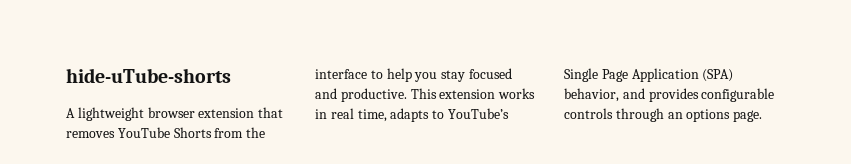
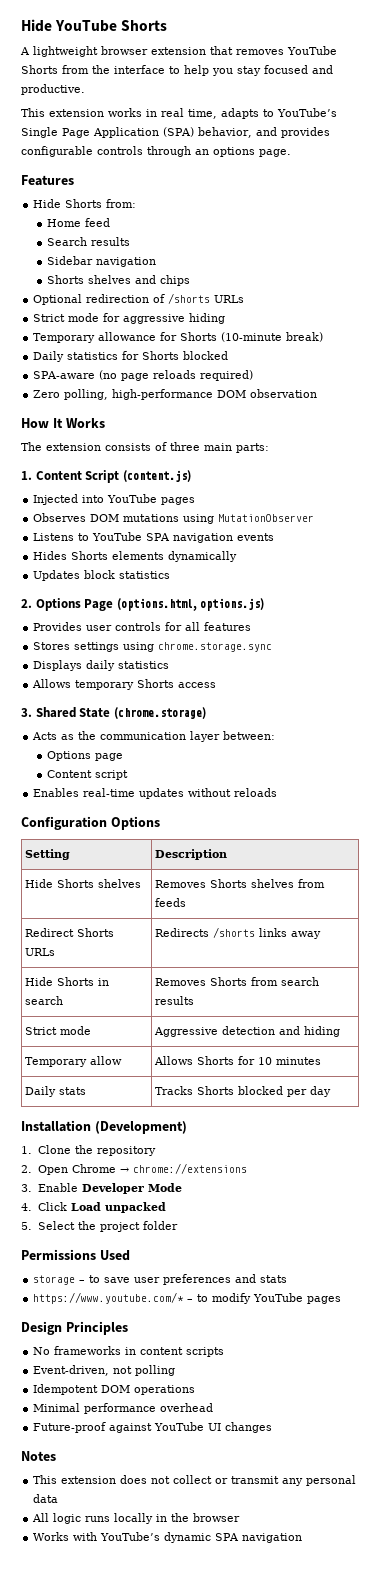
[66,68,231,83] hide-uTube-shorts -> [21,19,168,32] Hide YouTube Shorts
(407, 95) none -> (85, 89) //
(763, 116) none -> [21,175,74,186] [33,199,137,208] [46,218,110,227] [46,237,130,246] [46,256,156,267] [46,275,190,286] [33,293,245,305] [33,313,226,324] [33,332,324,343] [33,351,229,362] [33,370,254,381] [33,389,318,400] [21,418,105,428] [21,442,269,453] [21,470,191,483] [33,494,196,505] [33,513,315,524] [33,532,275,543] [33,551,238,562] [33,570,171,581] [21,598,265,611] [33,622,252,631] [33,642,273,652] [33,660,170,671] [32,679,217,690] [21,707,206,719] [32,731,276,742] [46,751,123,761] [46,770,128,780] [33,788,278,799] [21,816,160,830] [25,849,71,860] [155,849,228,860] [25,879,142,888] [155,879,326,888] [155,898,187,907] [25,928,115,937] [25,948,56,956] [155,927,322,939] [25,977,110,986] [25,996,64,1005] [155,977,320,986] [155,996,195,1005] [25,1026,92,1035] [154,1026,341,1037] [25,1056,123,1067] [154,1056,322,1065] [25,1086,87,1097] [155,1086,332,1097] [21,1120,187,1134] [21,1145,156,1156] [21,1163,247,1175] [21,1183,182,1194] [21,1202,166,1213] [21,1221,178,1232] [21,1249,130,1261] [33,1274,288,1285] [33,1292,342,1304] [21,1321,128,1335] [33,1346,225,1357] [33,1365,176,1376] [33,1384,196,1395] [33,1403,214,1414] [33,1422,273,1433] [21,1451,56,1461] [33,1475,357,1486] [33,1494,59,1503] [32,1513,241,1524] [33,1532,303,1543] // Features // Hide Shorts from: // Home feed // Search results // Sidebar navigation // Shorts shelves and chips // Optional redirection of /shorts URLs // Strict mode for aggressive hiding // Temporary allowance for Shorts (10-minute break) // Daily statistics for Shorts blocked // SPA-aware (no page reloads required) // Zero polling, high-performance DOM observation // How It Works // The extension consists of three main parts: // 1. Content Script (content.js) // Injected into YouTube pages // Observes DOM mutations using MutationObserver // Listens to YouTube SPA navigation events // Hides Shorts elements dynamically // Updates block statistics // 2. Options Page (options.html, options.js) // Provides user controls for all features // Stores settings using chrome.storage.sync // Displays daily statistics // Allows temporary Shorts access // 3. Shared State (chrome.storage) // Acts as the communication layer between: // Options page // Content script // Enables real-time updates without reloads // Configuration Options // Setting | Description // Hide Shorts shelves | Removes Shorts shelves from feeds // Redirect Shorts URLs | Redirects /shorts links away // Hide Shorts in search | Removes Shorts from search results // Strict mode | Aggressive detection and hiding // Temporary allow | Allows Shorts for 10 minutes // Daily stats | Tracks Shorts blocked per day // Installation (Development) // 1. Clone the repository // 2. Open Chrome → chrome://extensions // 3. Enable Developer Mode // 4. Click Load unpacked // 5. Select the project folder // Permissions Used // storage – to save user preferences and stats // https://www.youtube.com/* – to modify YouTube pages // Design Principles // No frameworks in content scripts // Event-driven, not polling // Idempotent DOM operations // Minimal performance overhead // Future-proof against YouTube UI changes // Notes // This extension does not collect or transmit any personal data // All logic runs locally in the browser // Works with YouTube’s dynamic SPA navigation

